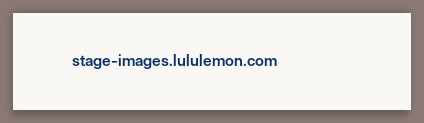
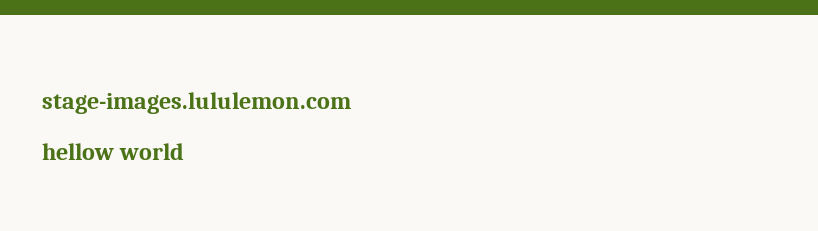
(277, 61) none -> [42,143,185,160] // hellow world

